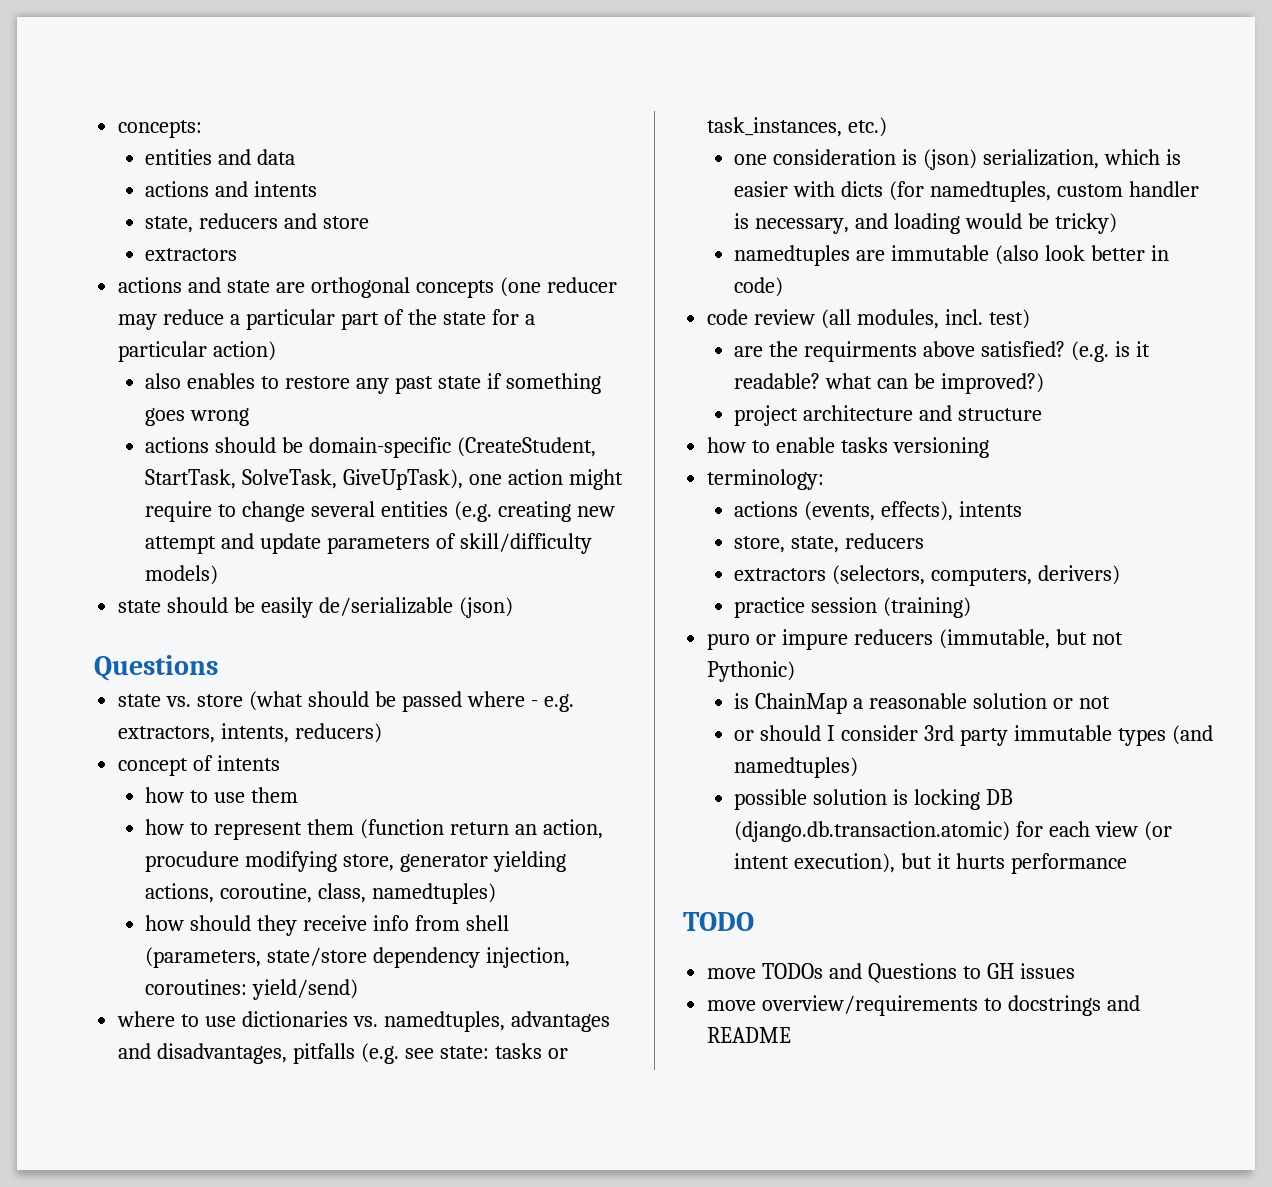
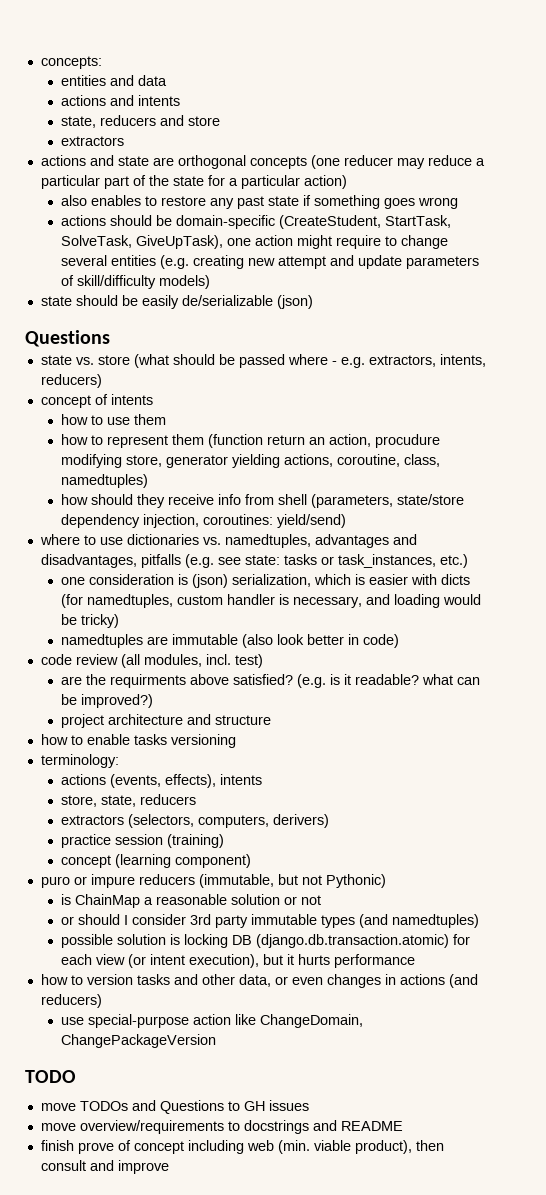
(972, 607) none -> [61,854,252,868] // concept (learning component)
(1128, 863) none -> [40,974,478,988] [40,994,102,1008] [61,1014,364,1028] [61,1034,217,1048] // how to version tasks and other data, or even changes in actions (and reducers) // use special-purpose action like ChangeDomain, ChangePackageVersion
(792, 1035) none -> [40,1140,444,1154] [40,1160,169,1174] // finish prove of concept including web (min. viable product), then consult and improve

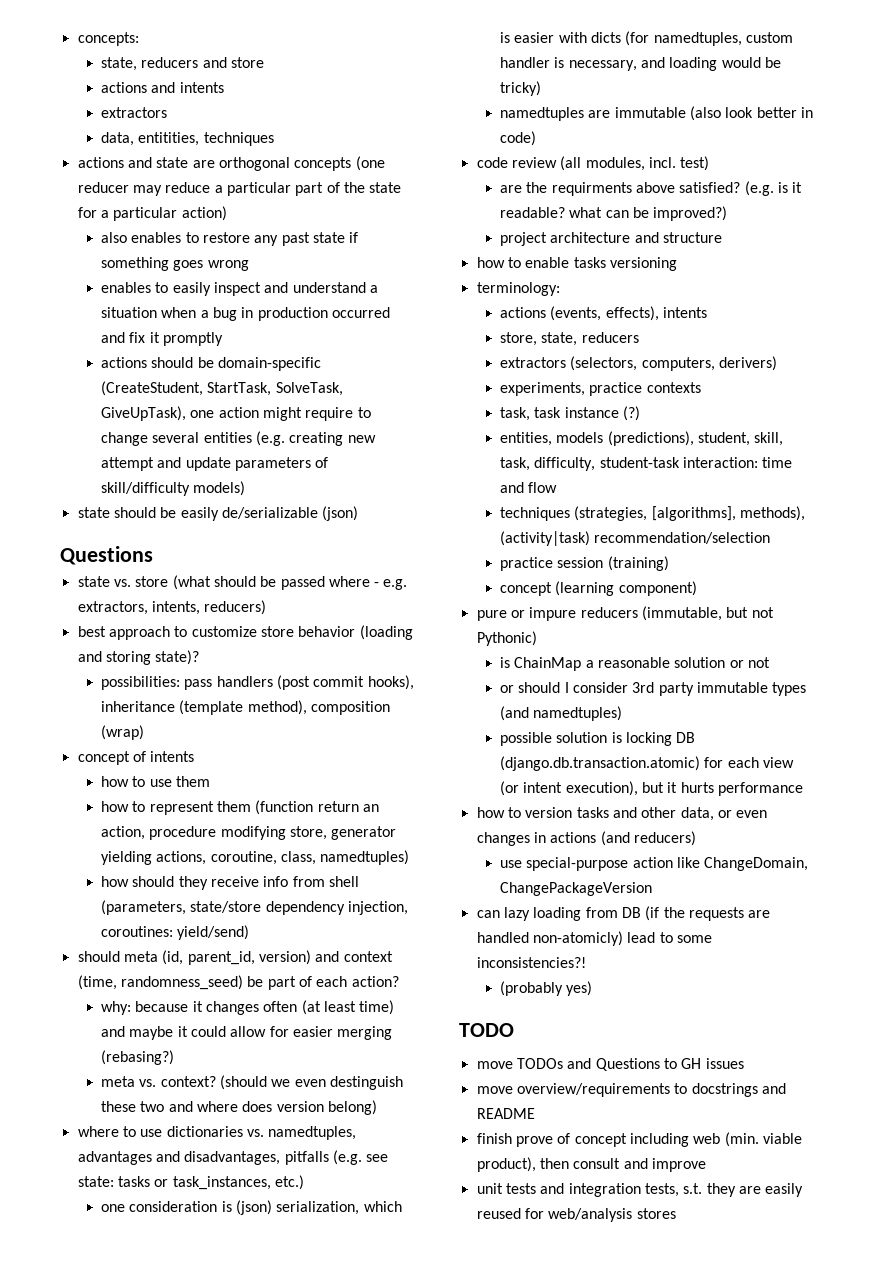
[61,75,168,86] [61,95,181,106] [61,115,221,128] [61,136,125,146] entities and data // actions and intents // state, reducers and store // extractors -> [100,57,264,71] [100,82,224,93] [100,107,167,118] [100,132,274,146] state, reducers and store // actions and intents // extractors // data, entitities, techniques
(459, 203) none -> [100,282,378,296] [100,307,390,321] [100,332,223,346] // enables to easily inspect and understand a situation when a bug in production occurred and fix it promptly
(102, 381) none -> [77,625,413,640] [77,650,200,665] [100,675,414,690] [100,700,390,715] [100,725,144,740] // best approach to customize store behavior (loading and storing state)? // possibilities: pass handlers (post commit hooks), inheritance (template method), composition (wrap)
[375,434,441,448] procudure -> [149,826,217,840] procedure
(347, 521) none -> [77,950,393,965] [77,975,399,990] [100,1000,395,1015] [100,1026,393,1040] [100,1050,174,1065] [100,1075,403,1090] [100,1100,377,1115] // should meta (id, parent_id, version) and context (time, randomness_seed) be part of each action? // why: because it changes often (at least time) and maybe it could allow for easier merging (rebasing?) // meta vs. context? (should we even destinguish these two and where does version belong)
(330, 821) none -> [499,382,701,396] [499,406,640,421] [499,431,784,446] [499,457,793,471] [499,482,558,493] [499,506,805,521] [499,531,771,546] // experiments, practice contexts // task, task instance (?) // entities, models (predictions), student, skill, task, difficulty, student-task interaction: time and flow // techniques (strategies, [algorithms], methods), (activity|task) recommendation/selection
[40,876,70,888] puro -> [476,610,507,621] pure
(217, 1041) none -> [476,906,771,921] [476,931,712,946] [476,957,586,968] [499,981,593,996] // can lazy loading from DB (if the requests are handled non-atomicly) lead to some inconsistencies?! // (probably yes)
(169, 1167) none -> [476,1183,804,1197] [476,1208,676,1222] // unit tests and integration tests, s.t. they are easily reused for web/analysis stores

